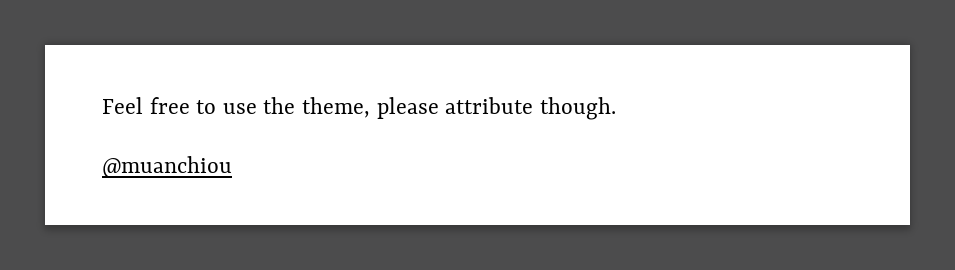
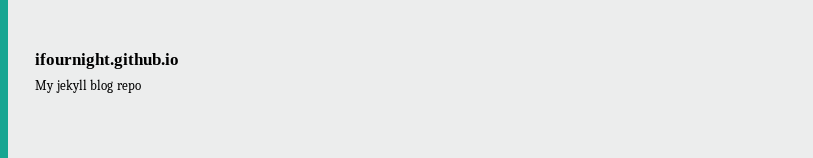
[102,97,616,120] [102,156,232,178] Feel free to use the theme, please attribute though. // @muanchiou -> [35,53,179,69] [35,79,141,93] ifournight.github.io // My jekyll blog repo

